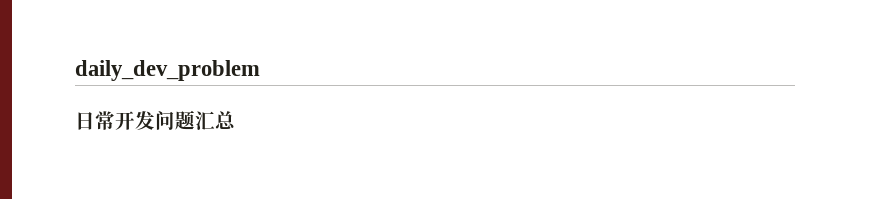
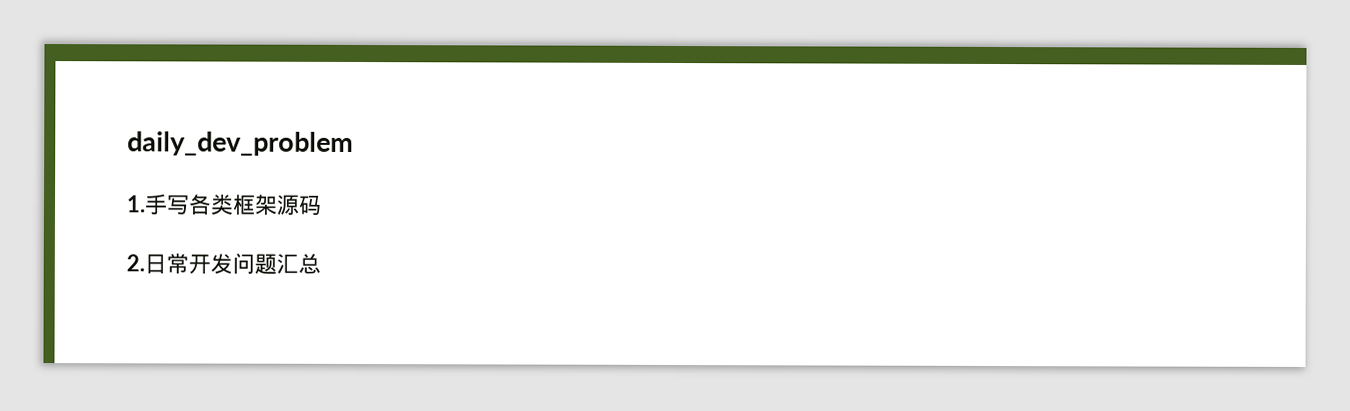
(260, 70) none -> [126,194,322,216] [126,254,145,272] 1.手写各类框架源码 // 2.

